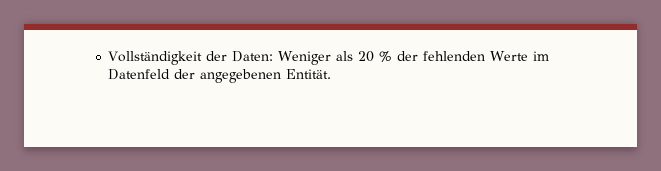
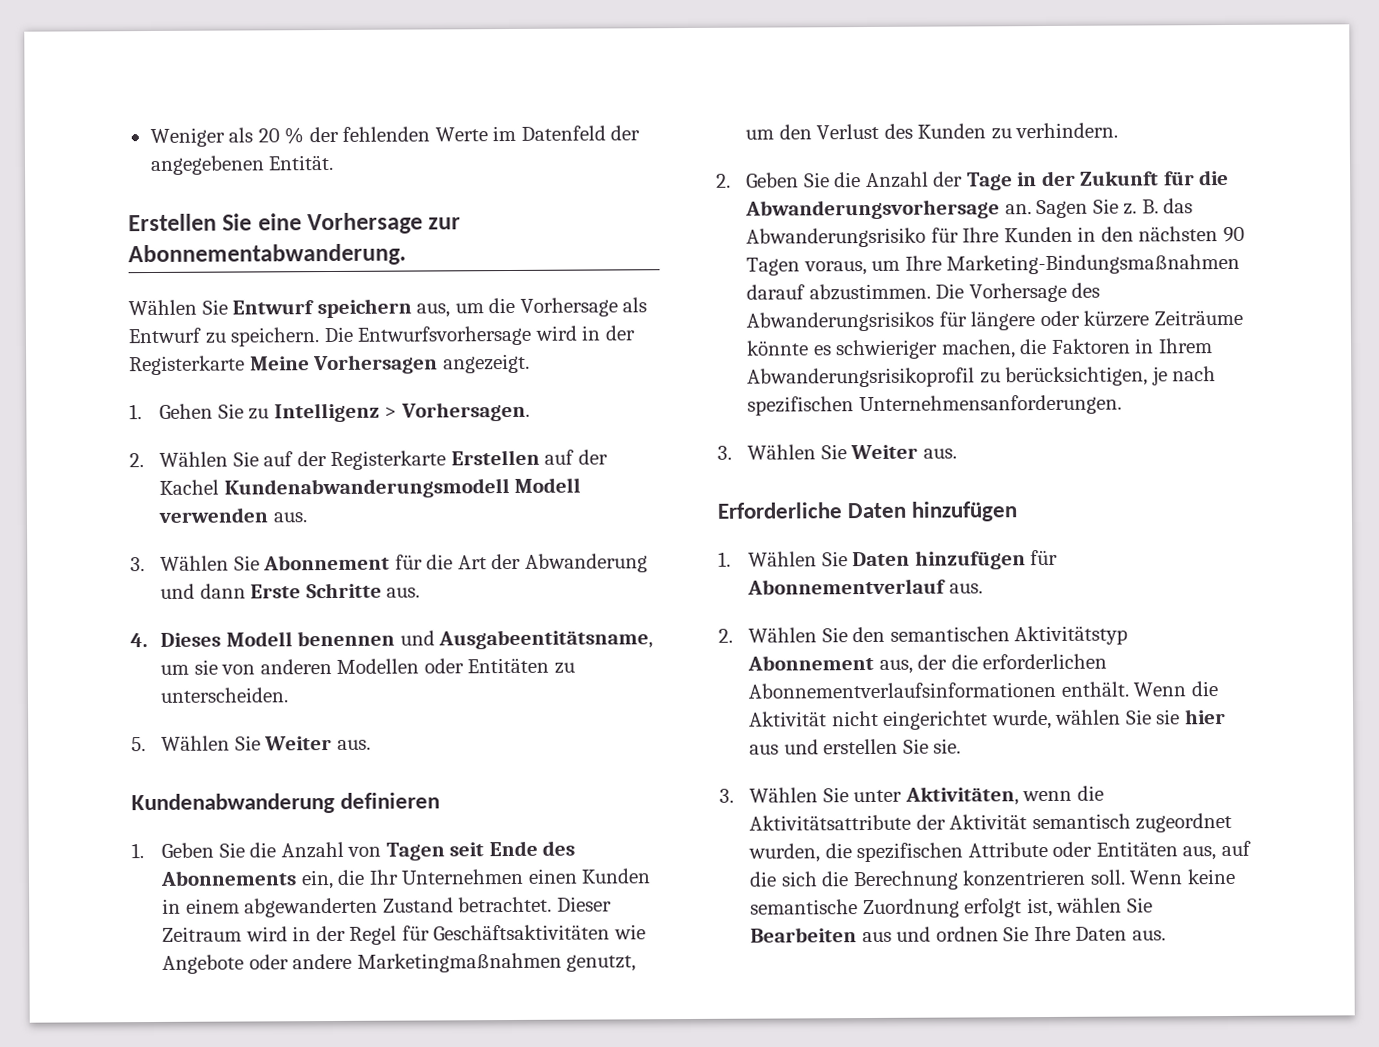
[108,51,274,65] Vollständigkeit der Daten: -> (149, 137) none
(332, 74) none -> [128,212,462,235] [128,243,406,267] [128,297,648,319] [128,325,635,347] [129,353,530,376] [129,401,530,423] [129,449,608,471] [158,477,582,499] [157,507,307,523] [130,553,648,573] [159,582,421,599] [130,629,654,650] [159,657,575,675] [159,687,288,703] [131,735,371,752] [131,792,441,815] [131,840,576,861] [159,868,652,890] [161,896,612,918] [161,924,646,945] [161,952,637,974] [744,122,1119,140] [716,169,1230,191] [744,198,1194,220] [745,226,1245,248] [745,253,1241,276] [745,282,1101,303] [745,309,1243,332] [745,338,1213,360] [746,366,1217,388] [746,394,1122,416] [717,444,957,460] [717,501,1018,522] [718,549,1059,570] [746,578,983,595] [718,625,1129,646] [746,653,1108,674] [747,681,1218,699] [748,709,1226,730] [748,738,962,755] [719,785,1104,806] [748,812,1233,833] [747,840,1251,863] [748,868,1236,891] [749,897,1153,919] [749,925,1166,943] // Erstellen Sie eine Vorhersage zur Abonnementabwanderung. // Wählen Sie Entwurf speichern aus, um die Vorhersage als Entwurf zu speichern. Die Entwurfsvorhersage wird in der Registerkarte Meine Vorhersagen angezeigt. // 1. Gehen Sie zu Intelligenz > Vorhersagen. // 2. Wählen Sie auf der Registerkarte Erstellen auf der Kachel Kundenabwanderungsmodell Modell verwenden aus. // 3. Wählen Sie Abonnement für die Art der Abwanderung und dann Erste Schritte aus. // 4. Dieses Modell benennen und Ausgabeentitätsname, um sie von anderen Modellen oder Entitäten zu unterscheiden. // 5. Wählen Sie Weiter aus. // Kundenabwanderung definieren // 1. Geben Sie die Anzahl von Tagen seit Ende des Abonnements ein, die Ihr Unternehmen einen Kunden in einem abgewanderten Zustand betrachtet. Dieser Zeitraum wird in der Regel für Geschäftsaktivitäten wie Angebote oder andere Marketingmaßnahmen genutzt, um den Verlust des Kunden zu verhindern. // 2. Geben Sie die Anzahl der Tage in der Zukunft für die Abwanderungsvorhersage an. Sagen Sie z. B. das Abwanderungsrisiko für Ihre Kunden in den nächsten 90 Tagen voraus, um Ihre Marketing-Bindungsmaßnahmen darauf abzustimmen. Die Vorhersage des Abwanderungsrisikos für längere oder kürzere Zeiträume könnte es schwieriger machen, die Faktoren in Ihrem Abwanderungsrisikoprofil zu berücksichtigen, je nach spezifischen Unternehmensanforderungen. // 3. Wählen Sie Weiter aus. // Erforderliche Daten hinzufügen // 1. Wählen Sie Daten hinzufügen für Abonnementverlauf aus. // 2. Wählen Sie den semantischen Aktivitätstyp Abonnement aus, der die erforderlichen Abonnementverlaufsinformationen enthält. Wenn die Aktivität nicht eingerichtet wurde, wählen Sie sie hier aus und erstellen Sie sie. // 3. Wählen Sie unter Aktivitäten, wenn die Aktivitätsattribute der Aktivität semantisch zugeordnet wurden, die spezifischen Attribute oder Entitäten aus, auf die sich die Berechnung konzentrieren soll. Wenn keine semantische Zuordnung erfolgt ist, wählen Sie Bearbeiten aus und ordnen Sie Ihre Daten aus.

